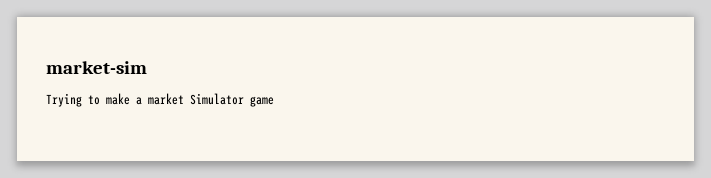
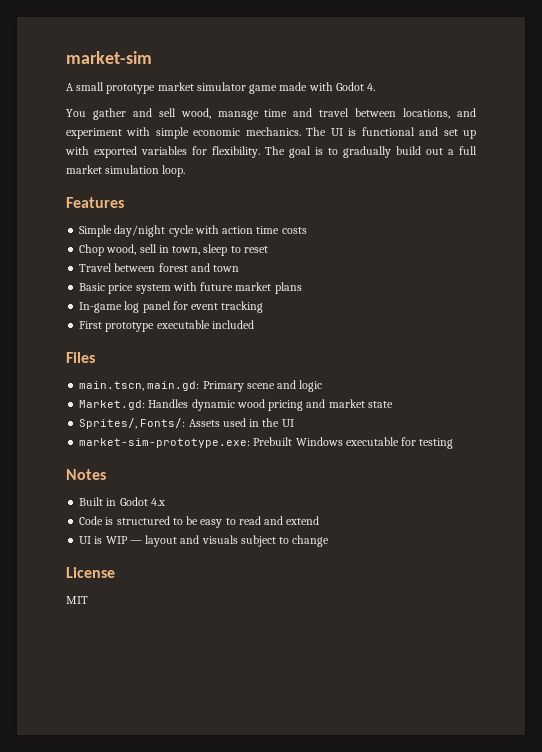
[46,93,274,107] Trying to make a market Simulator game -> [66,82,376,94] [66,108,476,120] [66,127,476,139] [65,146,477,158] [66,165,186,177] [66,197,124,208] [79,225,307,237] [79,244,268,256] [79,263,240,272] [79,282,302,294] [79,301,264,313] [79,320,254,332] [66,352,95,363] [79,380,323,392] [79,399,393,411] [79,418,294,429] [79,437,454,449] [66,469,106,480] [79,497,165,506] [79,516,320,528] [79,535,330,547] [66,567,115,578] [66,596,88,604] A small prototype market simulator game made with Godot 4. // You gather and sell wood, manage time and travel between locations, and experiment with simple economic mechanics. The UI is functional and set up with exported variables for flexibility. The goal is to gradually build out a full market simulation loop. // Features // Simple day/night cycle with action time costs // Chop wood, sell in town, sleep to reset // Travel between forest and town // Basic price system with future market plans // In-game log panel for event tracking // First prototype executable included // Files // main.tscn, main.gd: Primary scene and logic // Market.gd: Handles dynamic wood pricing and market state // Sprites/, Fonts/: Assets used in the UI // market-sim-prototype.exe: Prebuilt Windows executable for testing // Notes // Built in Godot 4.x // Code is structured to be easy to read and extend // UI is WIP — layout and visuals subject to change // License // MIT

